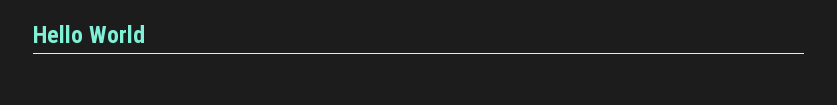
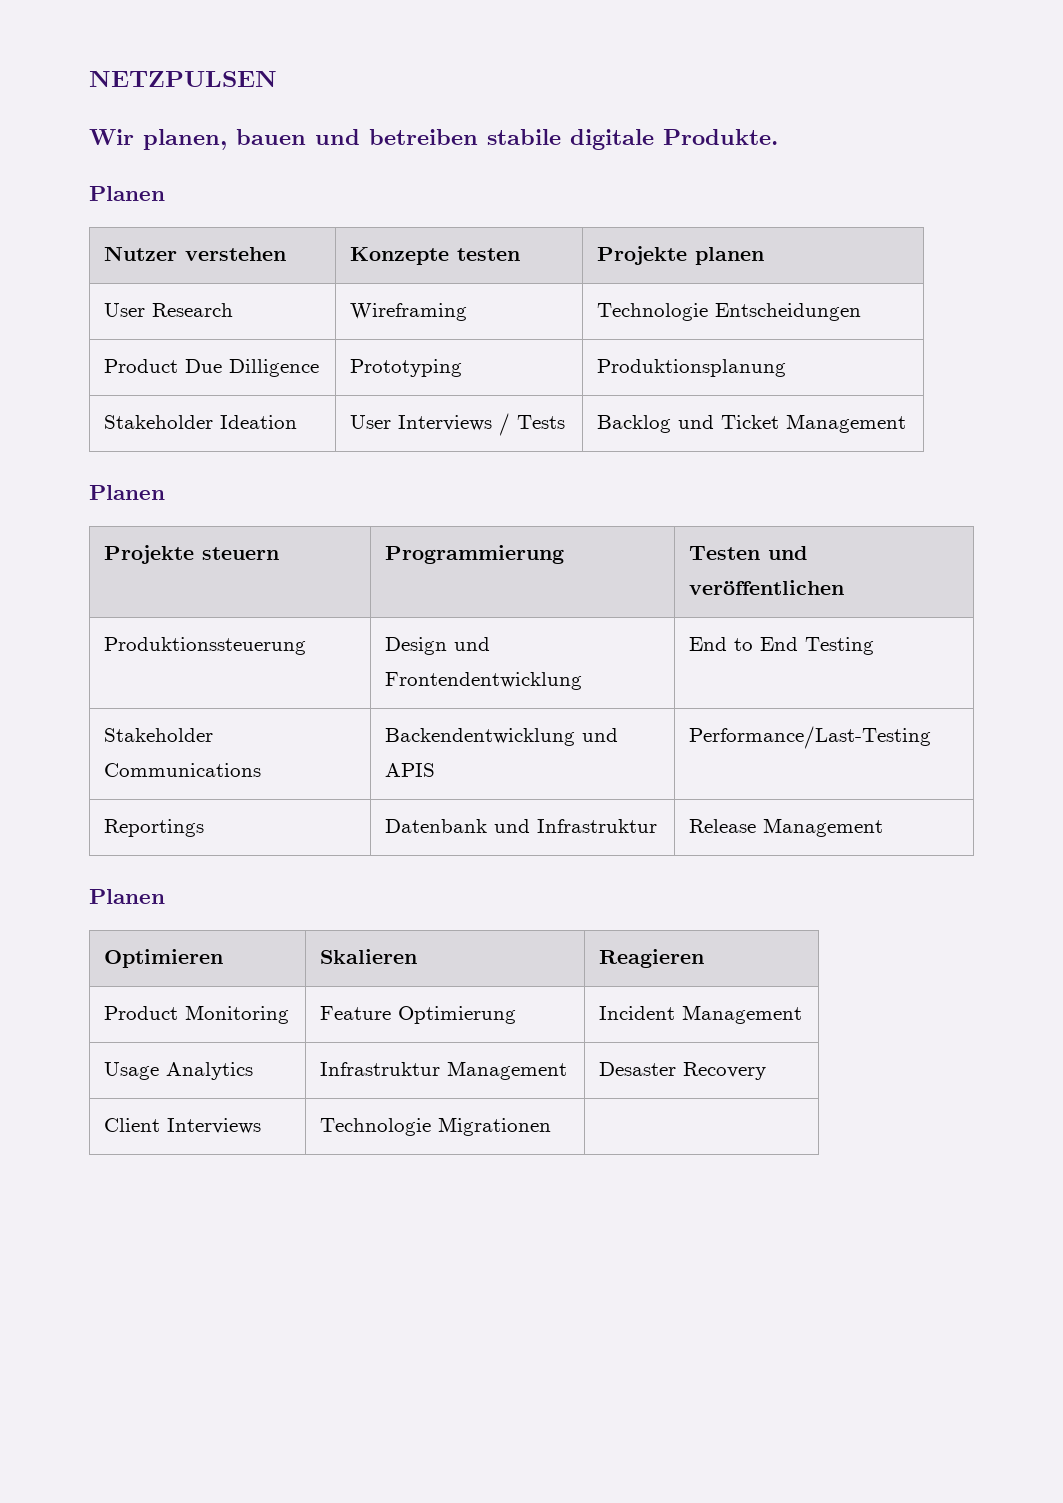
[33,25,146,43] Hello World -> [89,70,277,87] [89,129,778,150] [89,186,165,201] [104,246,287,261] [350,247,521,265] [597,246,765,265] [104,303,234,317] [350,303,468,321] [597,303,862,321] [104,359,320,377] [350,359,463,377] [597,359,787,377] [104,415,298,429] [350,413,566,436] [597,414,907,433] [89,485,165,500] [104,545,280,564] [385,545,565,564] [689,546,808,560] [689,580,845,595] [104,637,307,655] [385,637,491,655] [385,672,583,690] [689,637,875,655] [104,728,214,742] [104,763,262,777] [385,728,619,746] [385,763,436,777] [689,726,932,749] [104,819,205,837] [385,819,658,833] [689,818,884,837] [89,889,165,904] [104,949,224,968] [320,949,418,964] [599,949,705,968] [104,1005,290,1024] [320,1006,517,1024] [599,1005,803,1024] [104,1062,254,1080] [320,1061,568,1080] [599,1062,767,1080] [104,1118,262,1134] [320,1117,552,1136] NETZPULSEN // Wir planen, bauen und betreiben stabile digitale Produkte. // Planen // Nutzer verstehen | Konzepte testen | Projekte planen // User Research | Wireframing | Technologie Entscheidungen // Product Due Dilligence | Prototyping | Produktionsplanung // Stakeholder Ideation | User Interviews / Tests | Backlog und Ticket Management // Planen // Projekte steuern | Programmierung | Testen und veröffentlichen // Produktionssteuerung | Design und Frontendentwicklung | End to End Testing // Stakeholder Communications | Backendentwicklung und APIS | Performance/Last-Testing // Reportings | Datenbank und Infrastruktur | Release Management // Planen // Optimieren | Skalieren | Reagieren // Product Monitoring | Feature Optimierung | Incident Management // Usage Analytics | Infrastruktur Management | Desaster Recovery // Client Interviews | Technologie Migrationen |

